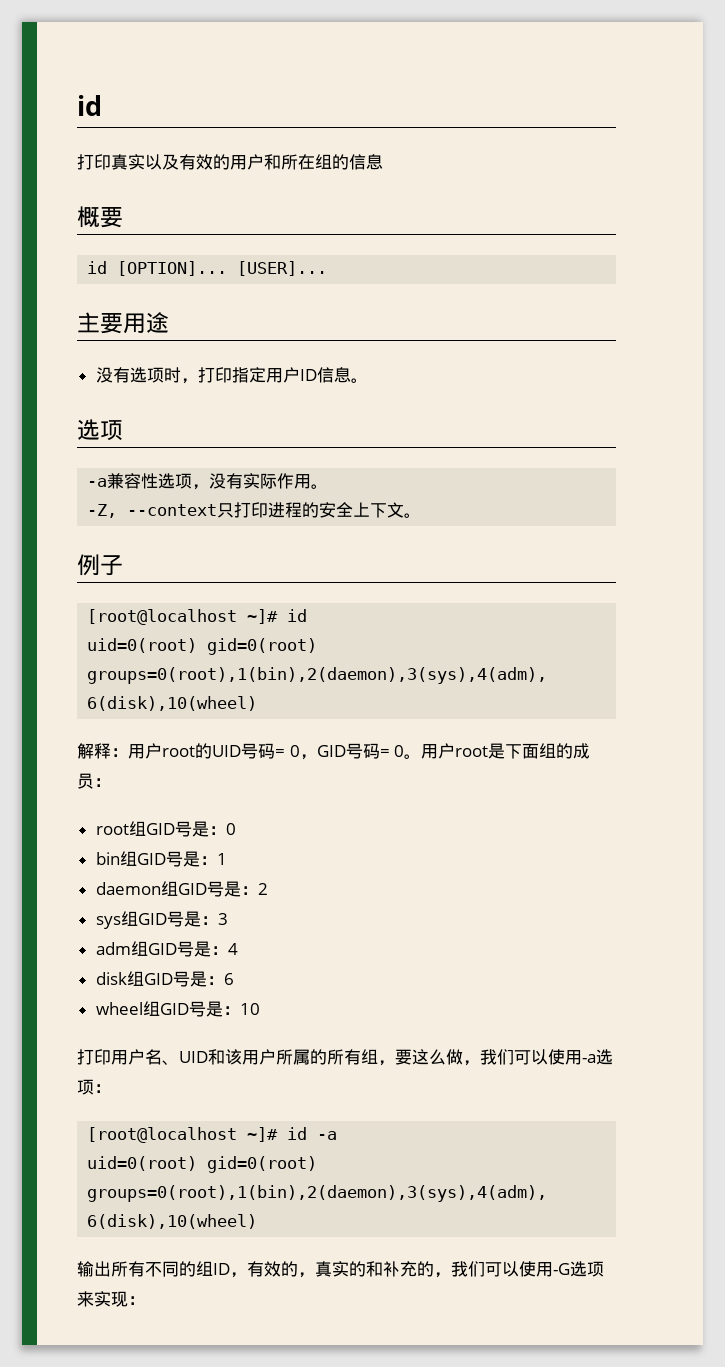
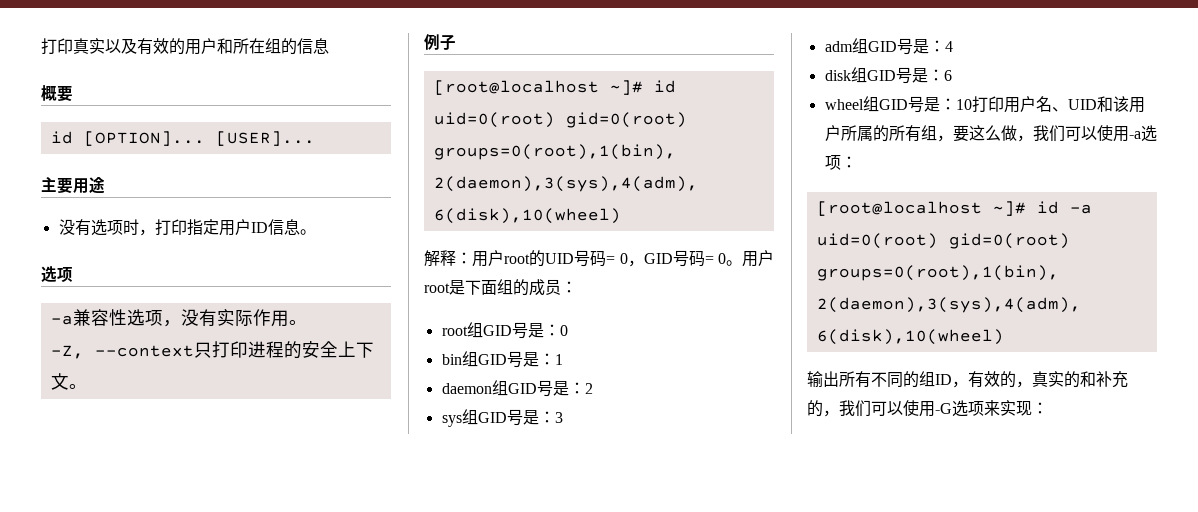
[77,95,102,116] id // -> (41, 46) none
(260, 1009) // -> (972, 104) none

